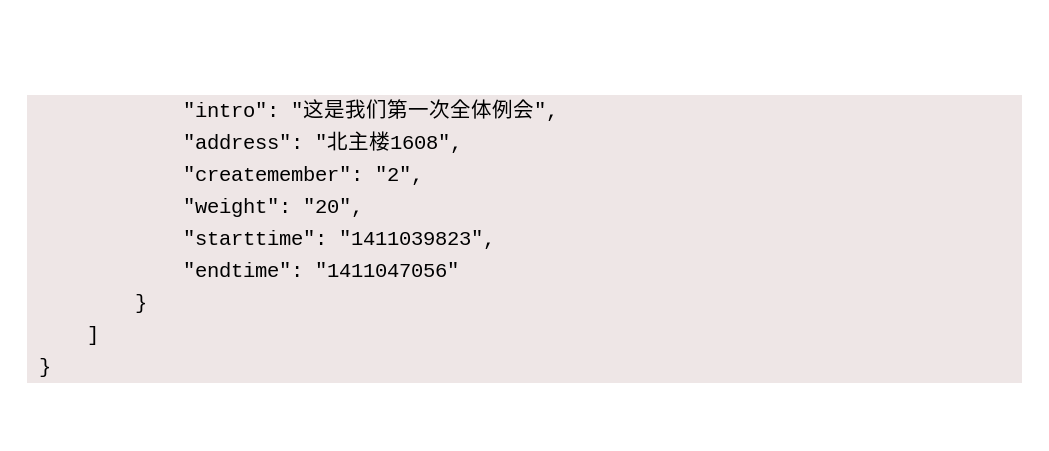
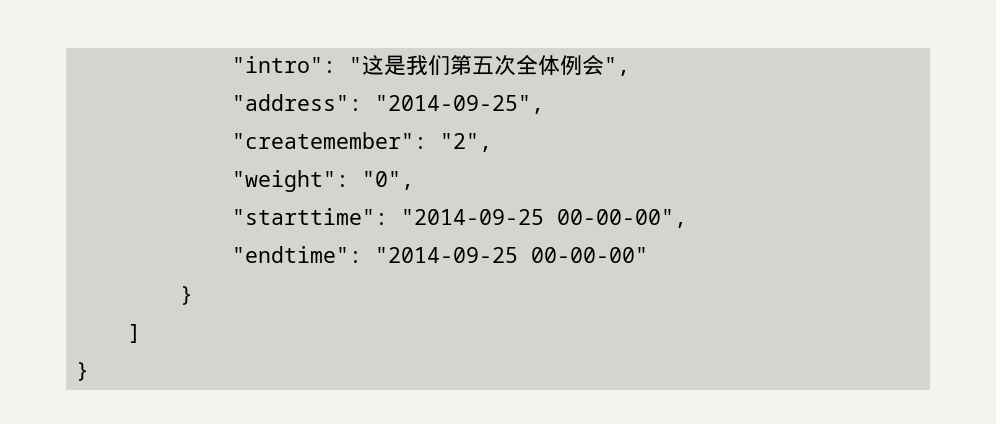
[408,108,429,117] 一 -> [472,56,495,75] 五
[315,131,462,153] "北主楼1608", -> [375,95,545,114] "2014-09-25",
[303,198,363,217] "20", -> [362,171,415,190] "0",
[339,230,495,249] "1411039823", -> [401,209,688,228] "2014-09-25 00-00-00",
[315,262,459,277] "1411047056" -> [375,247,649,263] "2014-09-25 00-00-00"

